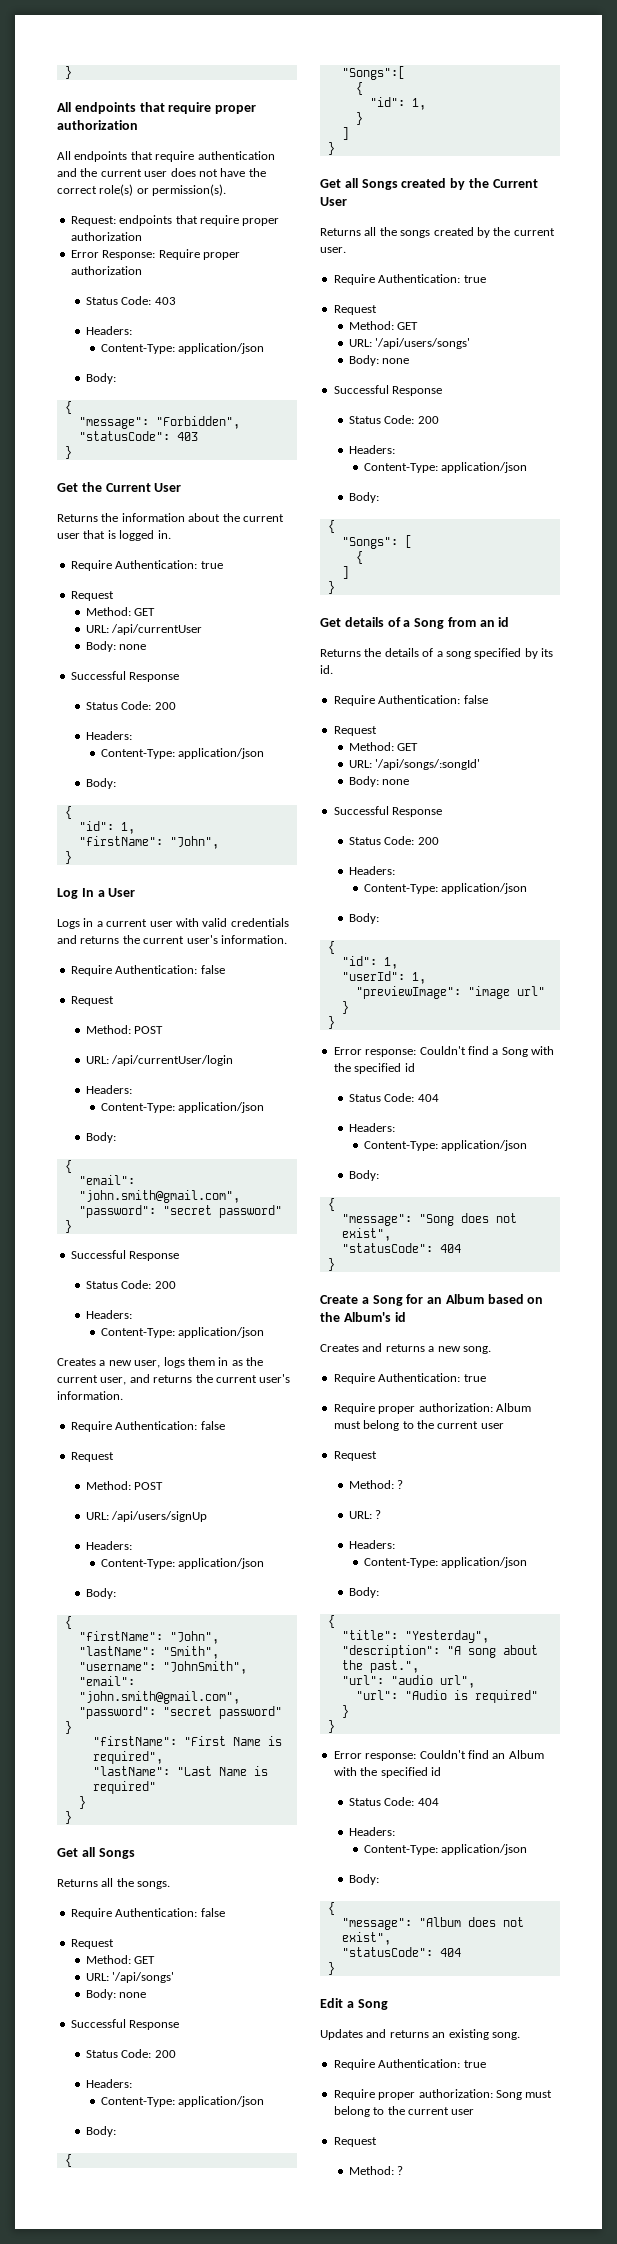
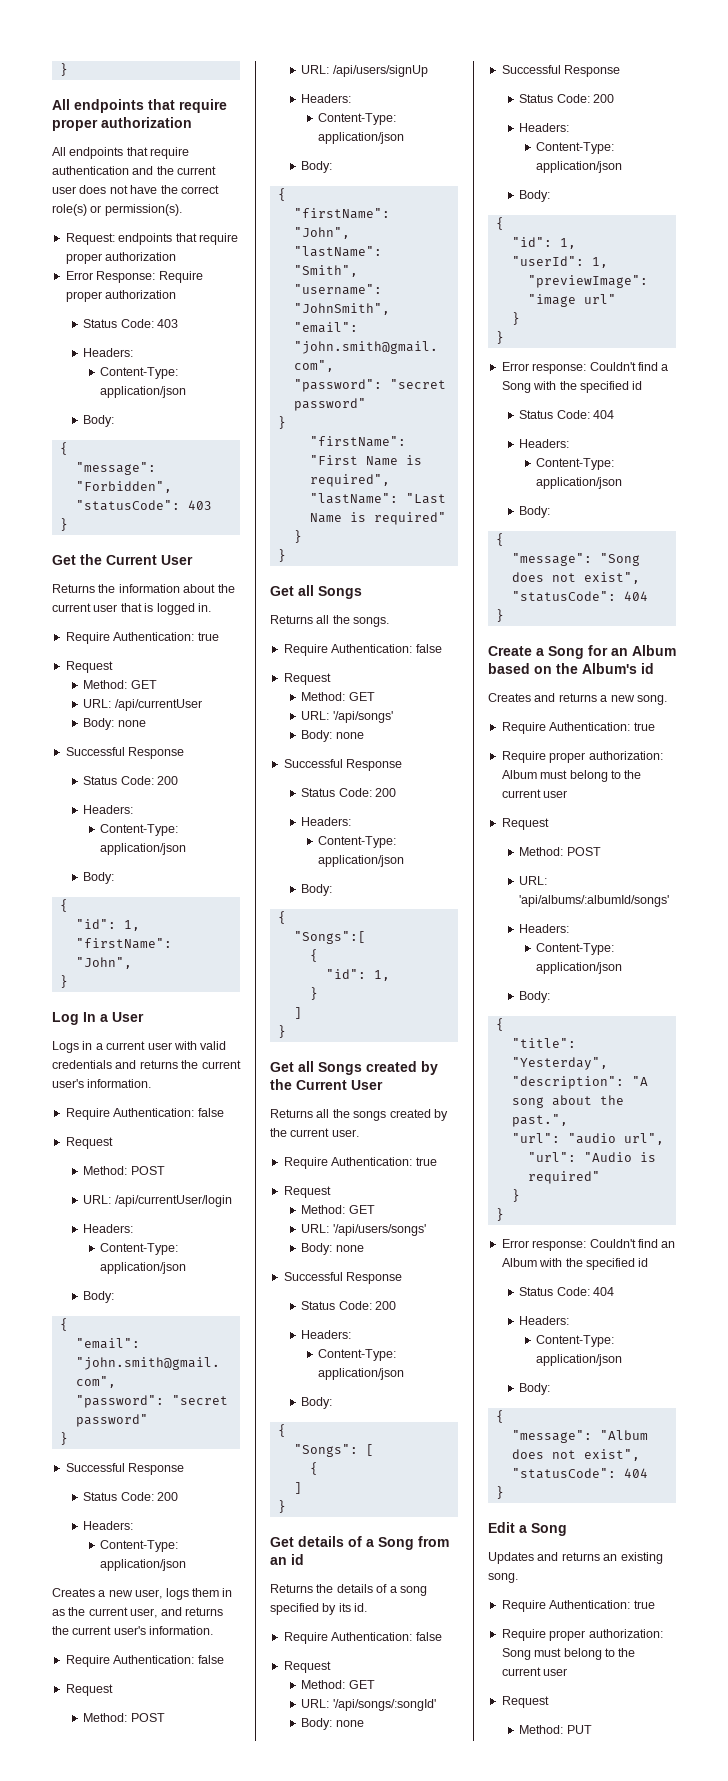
[397,1480,404,1489] [348,1510,382,1519] ? // URL: ? -> [566,847,601,856] [519,876,548,885] [519,895,670,907] POST // URL: 'api/albums/:albumId/songs'
[397,2166,404,2175] ? -> [566,1725,592,1734] PUT

